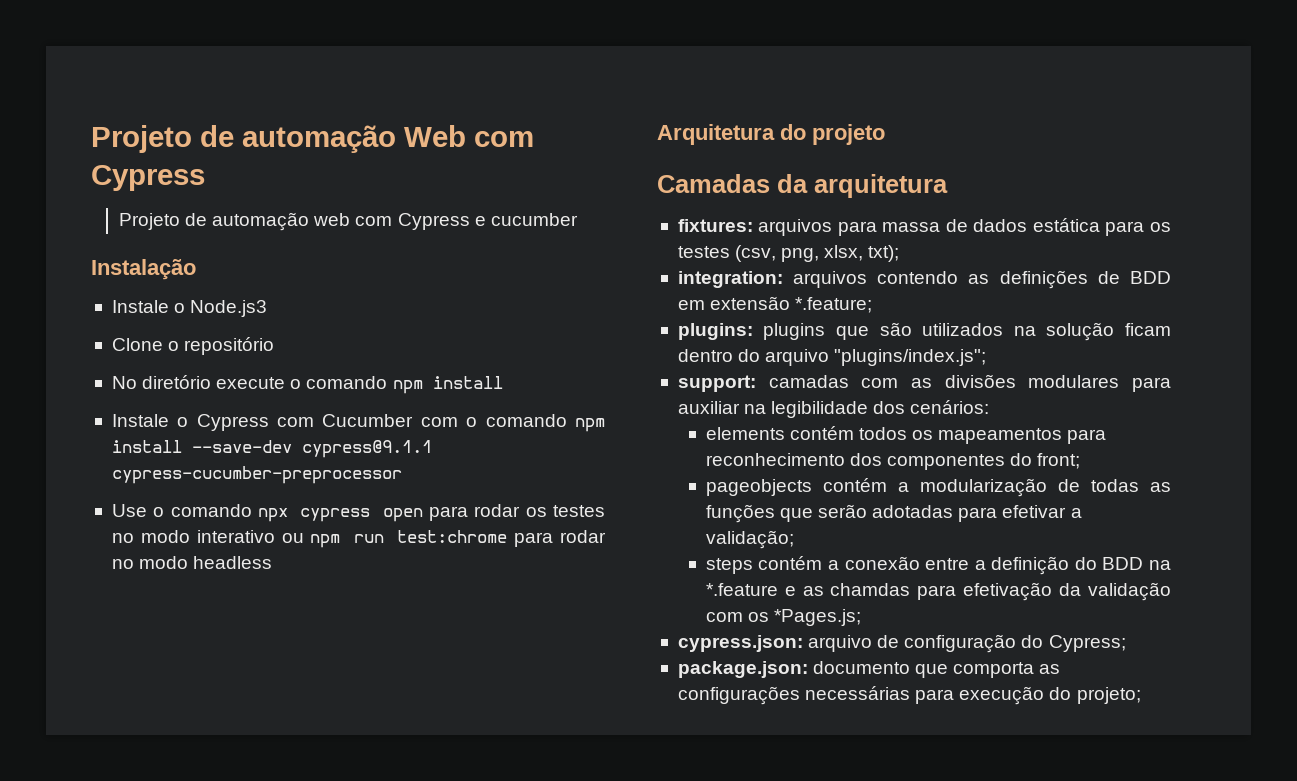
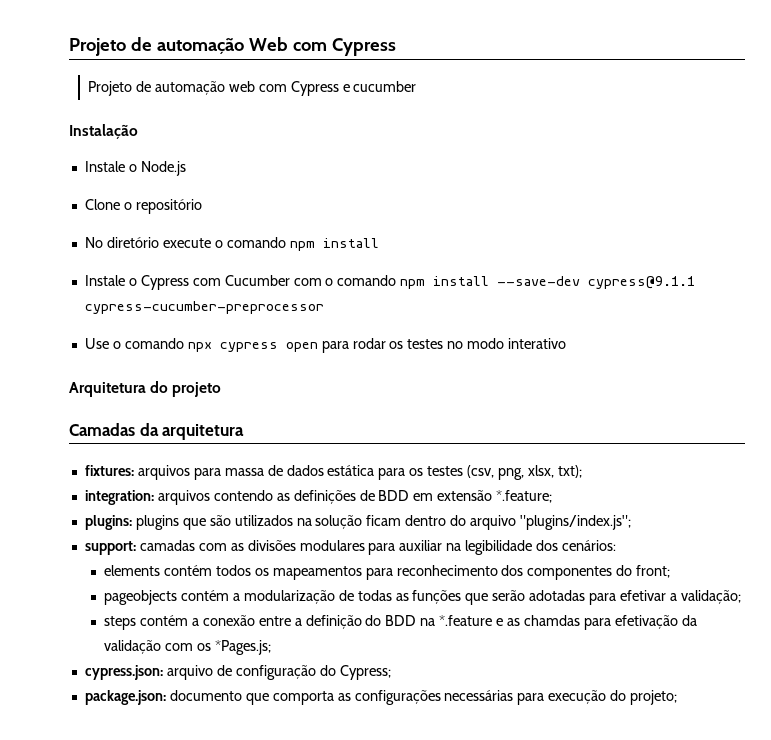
[190,300,268,317] Node.js3 -> [140,161,186,176] Node.js
[281,530,606,548] [111,556,273,569] ou npm run test:chrome para rodar no modo headless -> (567, 343) none

